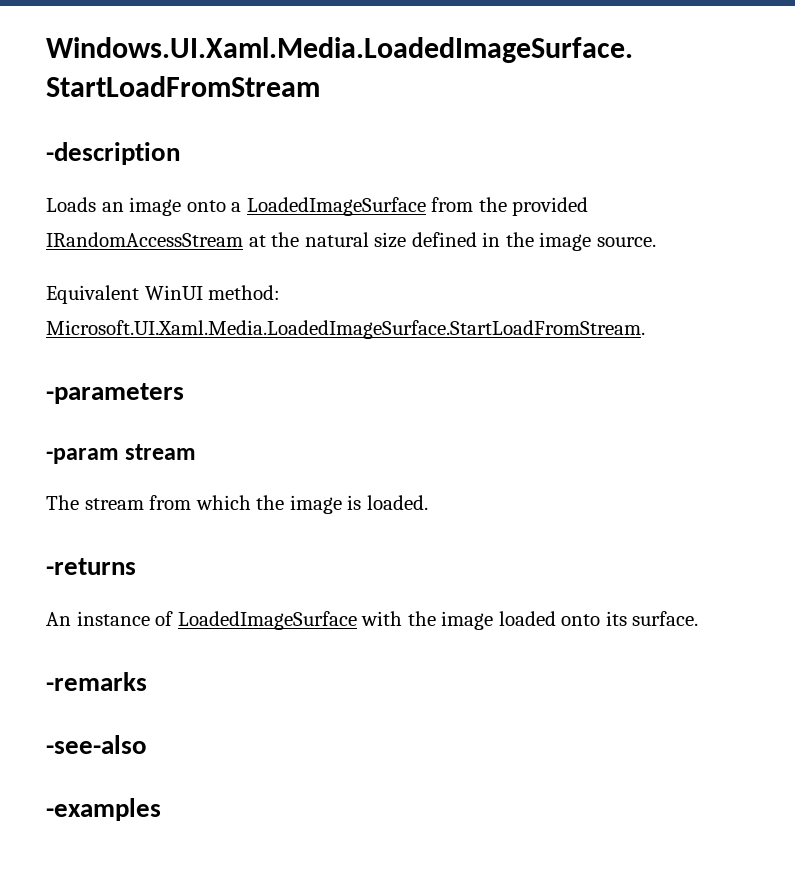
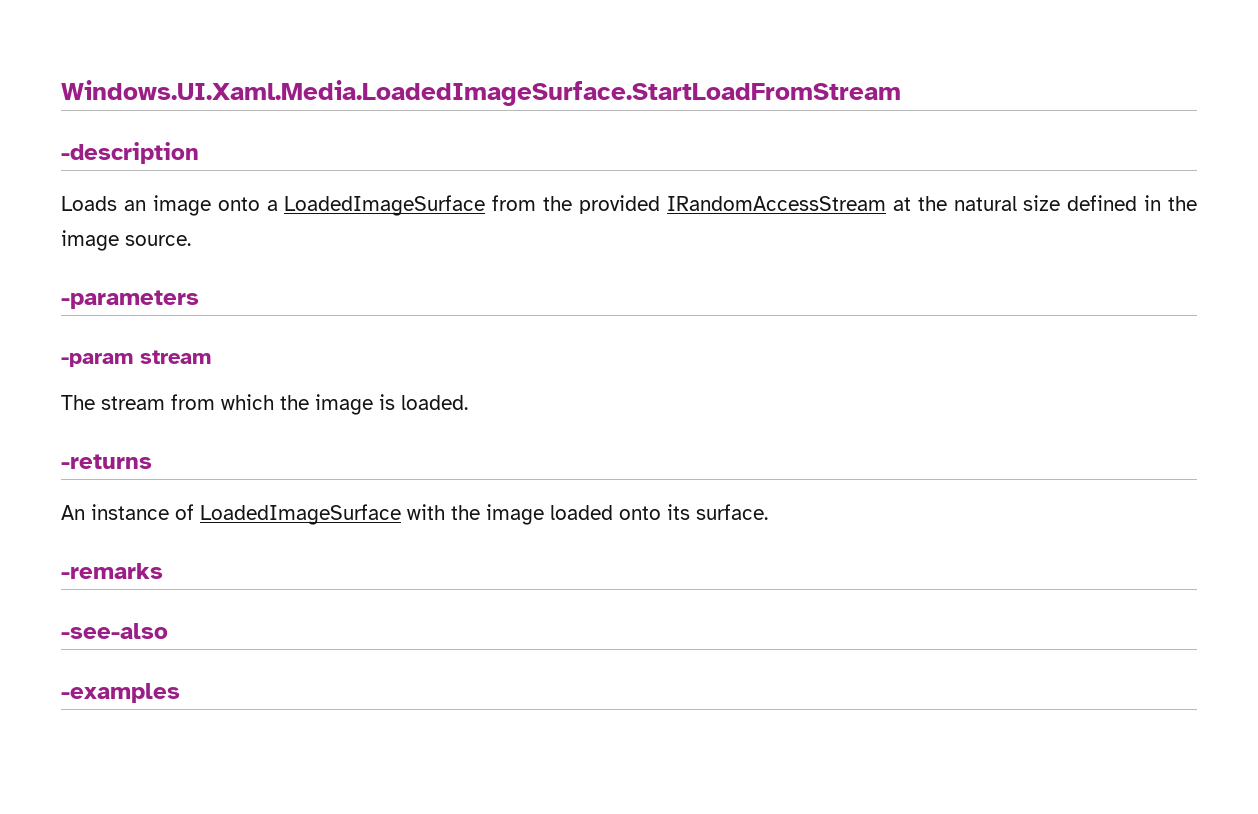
[46,285,281,304] [46,320,645,339] // Equivalent WinUI method: Microsoft.UI.Xaml.Media.LoadedImageSurface.StartLoadFromStream. -> (191, 240) none

